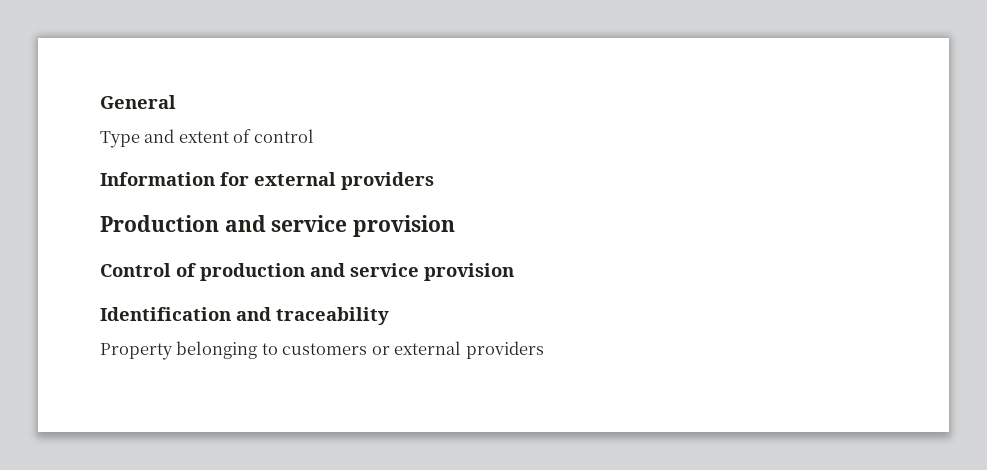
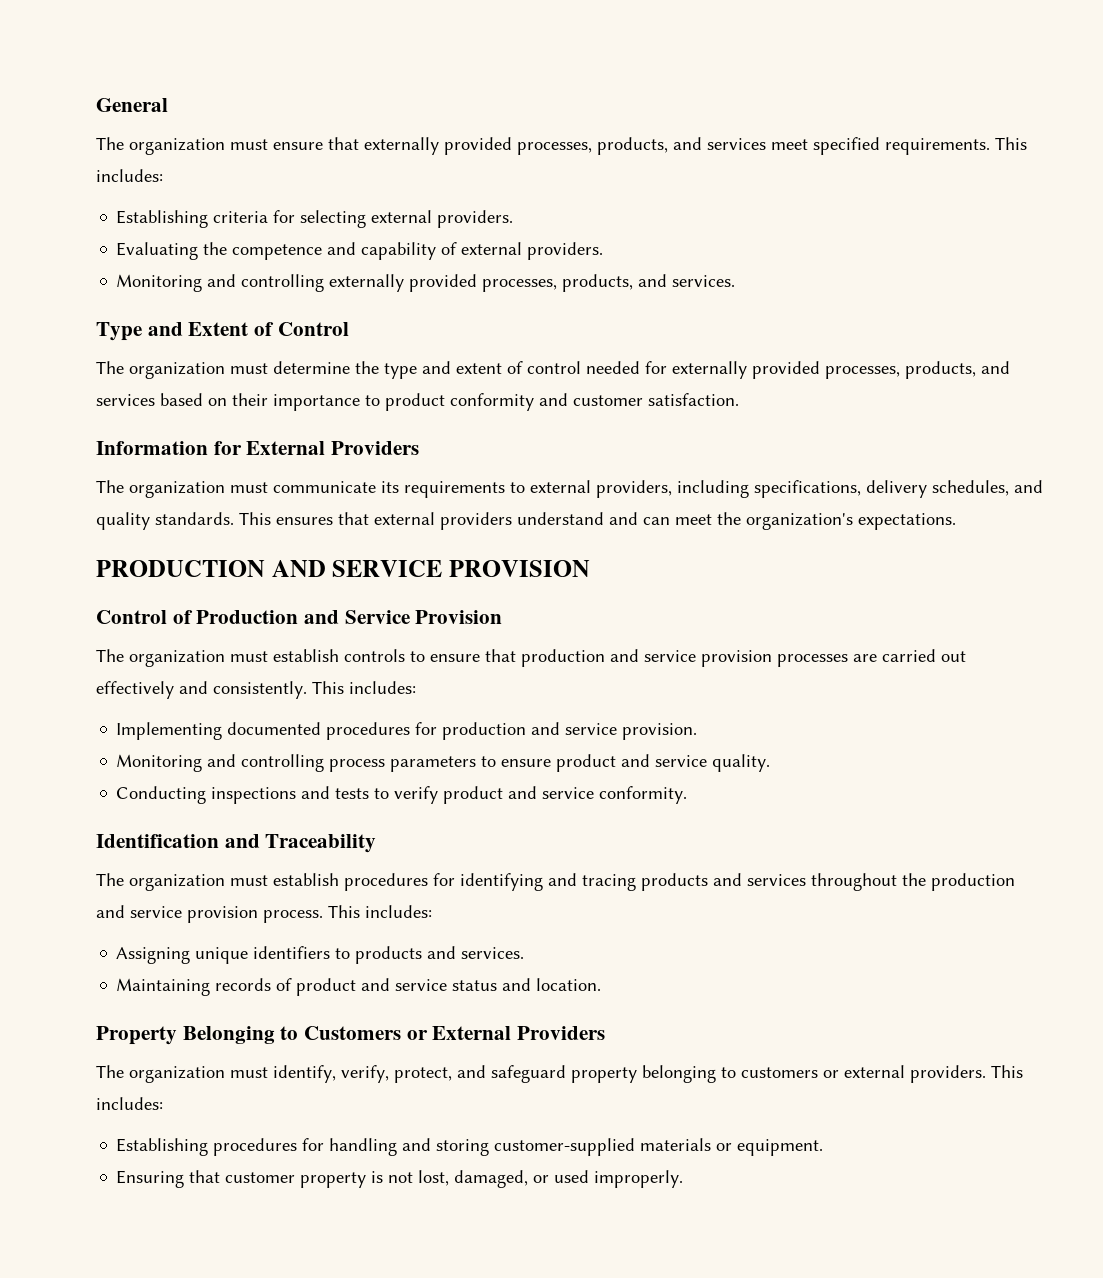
[100,129,314,148] [100,172,434,190] [100,215,456,237] [100,263,514,281] [100,307,389,325] [100,343,173,360] Type and extent of control // Information for external providers // Production and service provision // Control of production and service provision // Identification and traceability // Property -> [96,137,1027,155] [96,169,163,182] [116,210,514,228] [116,242,604,260] [116,274,736,292] [96,322,349,341] [96,361,1010,379] [96,393,739,411] [96,441,420,455] [96,480,1043,498] [96,512,956,530] [96,560,590,577] [96,610,503,624] [96,649,966,667] [96,681,416,699] [116,722,698,740] [116,754,771,772] [116,786,688,804] [96,834,377,853] [96,873,1015,891] [96,905,432,923] [116,946,525,964] [116,978,602,996] [96,1026,606,1045] [96,1065,637,1083] The organization must ensure that externally provided processes, products, and services meet specified requirements. This includes: // Establishing criteria for selecting external providers. // Evaluating the competence and capability of external providers. // Monitoring and controlling externally provided processes, products, and services. // Type and Extent of Control // The organization must determine the type and extent of control needed for externally provided processes, products, and services based on their importance to product conformity and customer satisfaction. // Information for External Providers // The organization must communicate its requirements to external providers, including specifications, delivery schedules, and quality standards. This ensures that external providers understand and can meet the organization's expectations. // PRODUCTION AND SERVICE PROVISION // Control of Production and Service Provision // The organization must establish controls to ensure that production and service provision processes are carried out effectively and consistently. This includes: // Implementing documented procedures for production and service provision. // Monitoring and controlling process parameters to ensure product and service quality. // Conducting inspections and tests to verify product and service conformity. // Identification and Traceability // The organization must establish procedures for identifying and tracing products and services throughout the production and service provision process. This includes: // Assigning unique identifiers to products and services. // Maintaining records of product and service status and location. // Property Belonging to Customers or External Providers // The organization must identify, verify, protect, and safeguard property
[465,341,544,359] providers -> [910,1065,1023,1083] [96,1097,163,1110] [116,1138,824,1156] [116,1170,684,1188] providers. This includes: // Establishing procedures for handling and storing customer-supplied materials or equipment. // Ensuring that customer property is not lost, damaged, or used improperly.

